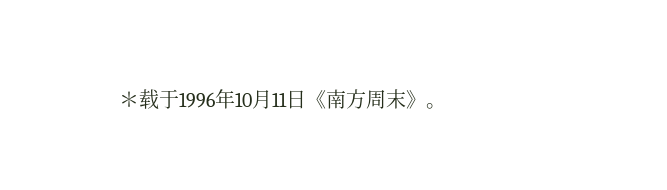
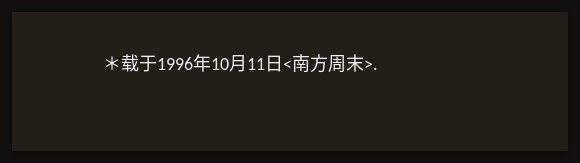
[305,90,326,109] 《 -> [283,60,292,70] <
[405,90,446,109] 》。 -> [364,60,378,70] >.

